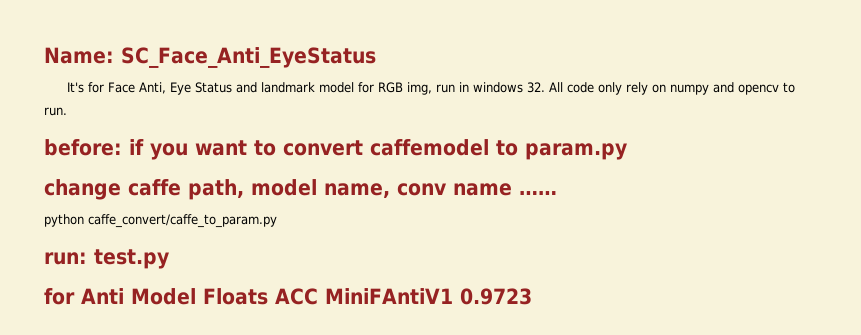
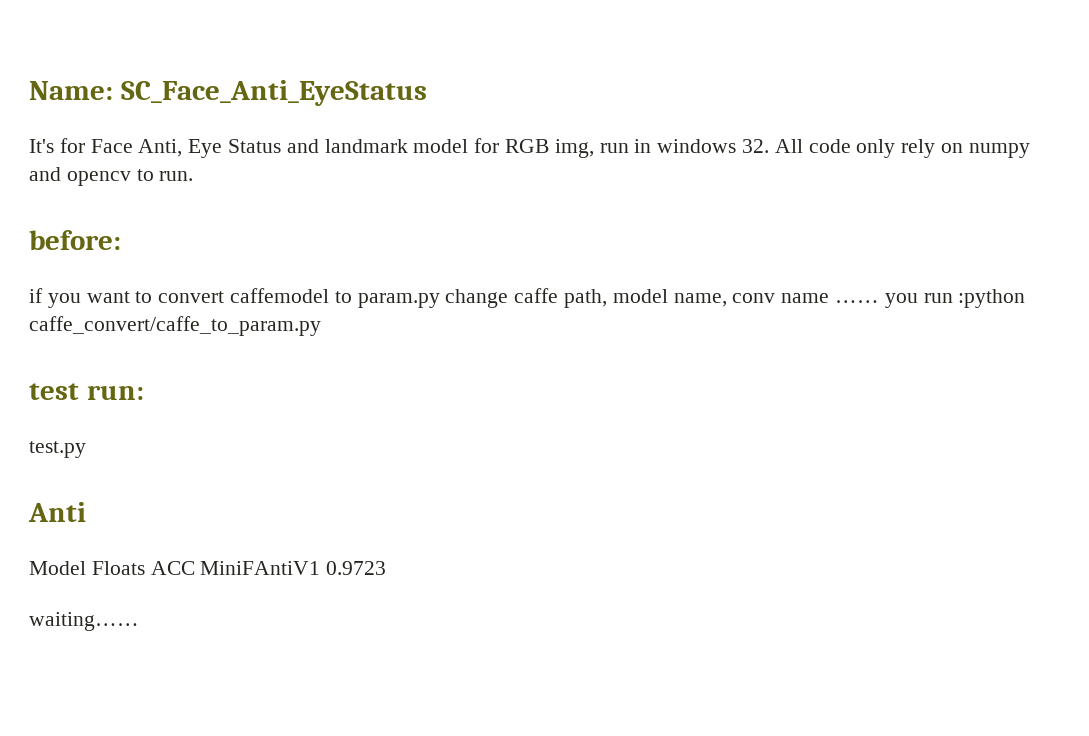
(122, 147) none -> (121, 240) //
(627, 151) // -> (440, 300) none
[44,214,84,227] // python -> [884,289,1026,308] you run :python
(277, 221) none -> [29,383,79,400] test
(87, 258) none -> (144, 392) //
[44,288,75,305] for -> (86, 449) none
(124, 296) none -> (86, 512) //
(532, 296) none -> [29,612,139,631] // waiting……

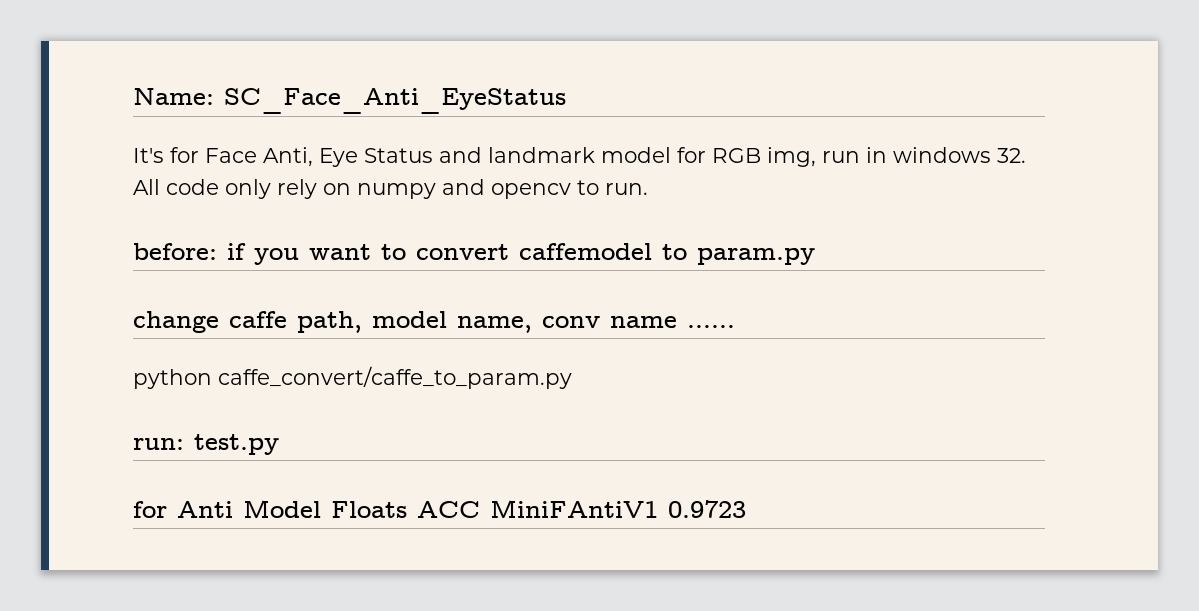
(121, 240) // -> (217, 251) none
(440, 300) none -> (815, 256) //
[884,289,1026,308] you run :python -> [133,369,212,389] // python
[29,383,79,400] test -> (572, 377) none
(144, 392) // -> (184, 444) none
(86, 449) none -> [133,501,167,518] for
(86, 512) // -> (233, 509) none
[29,612,139,631] // waiting…… -> (746, 509) none

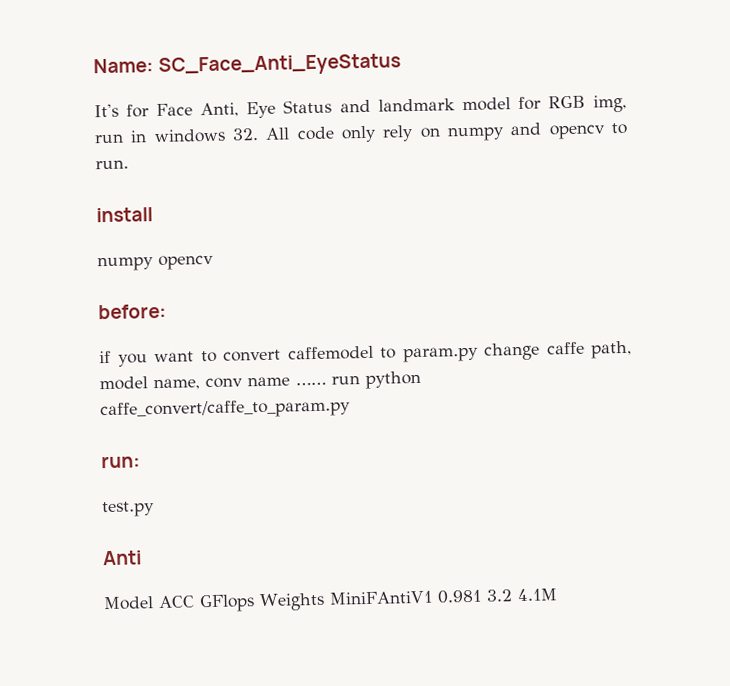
(648, 189) none -> [96,207,153,223] [97,254,214,272] // install // numpy opencv
(217, 251) none -> (167, 311) //
(815, 256) // -> (479, 354) none
(735, 326) // -> [331,375,360,385] run
(184, 444) none -> (141, 462) //
[133,501,167,518] for -> (155, 509) none
[243,500,746,518] Model Floats ACC MiniFAntiV1 0.9723 -> [103,588,558,613] // Model ACC GFlops Weights MiniFAntiV1 0.981 3.2 4.1M

